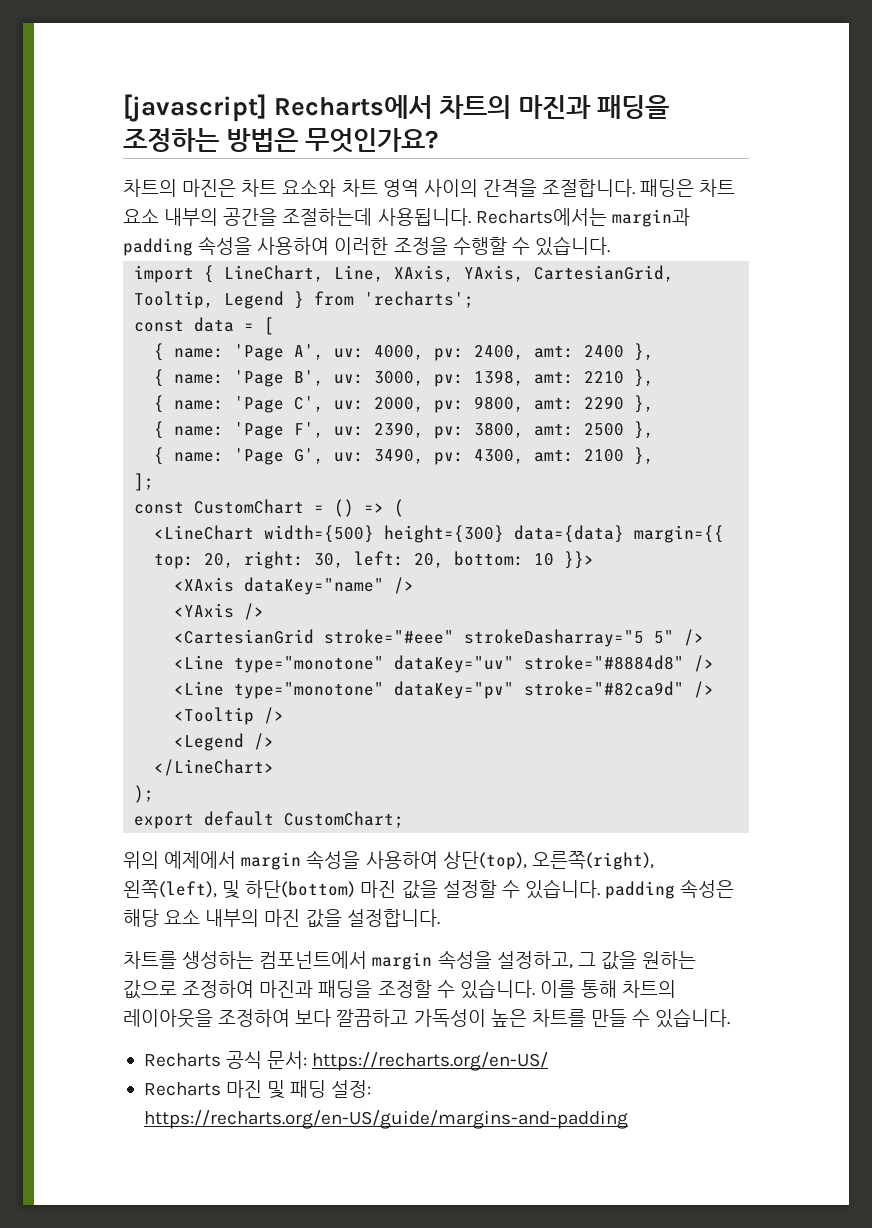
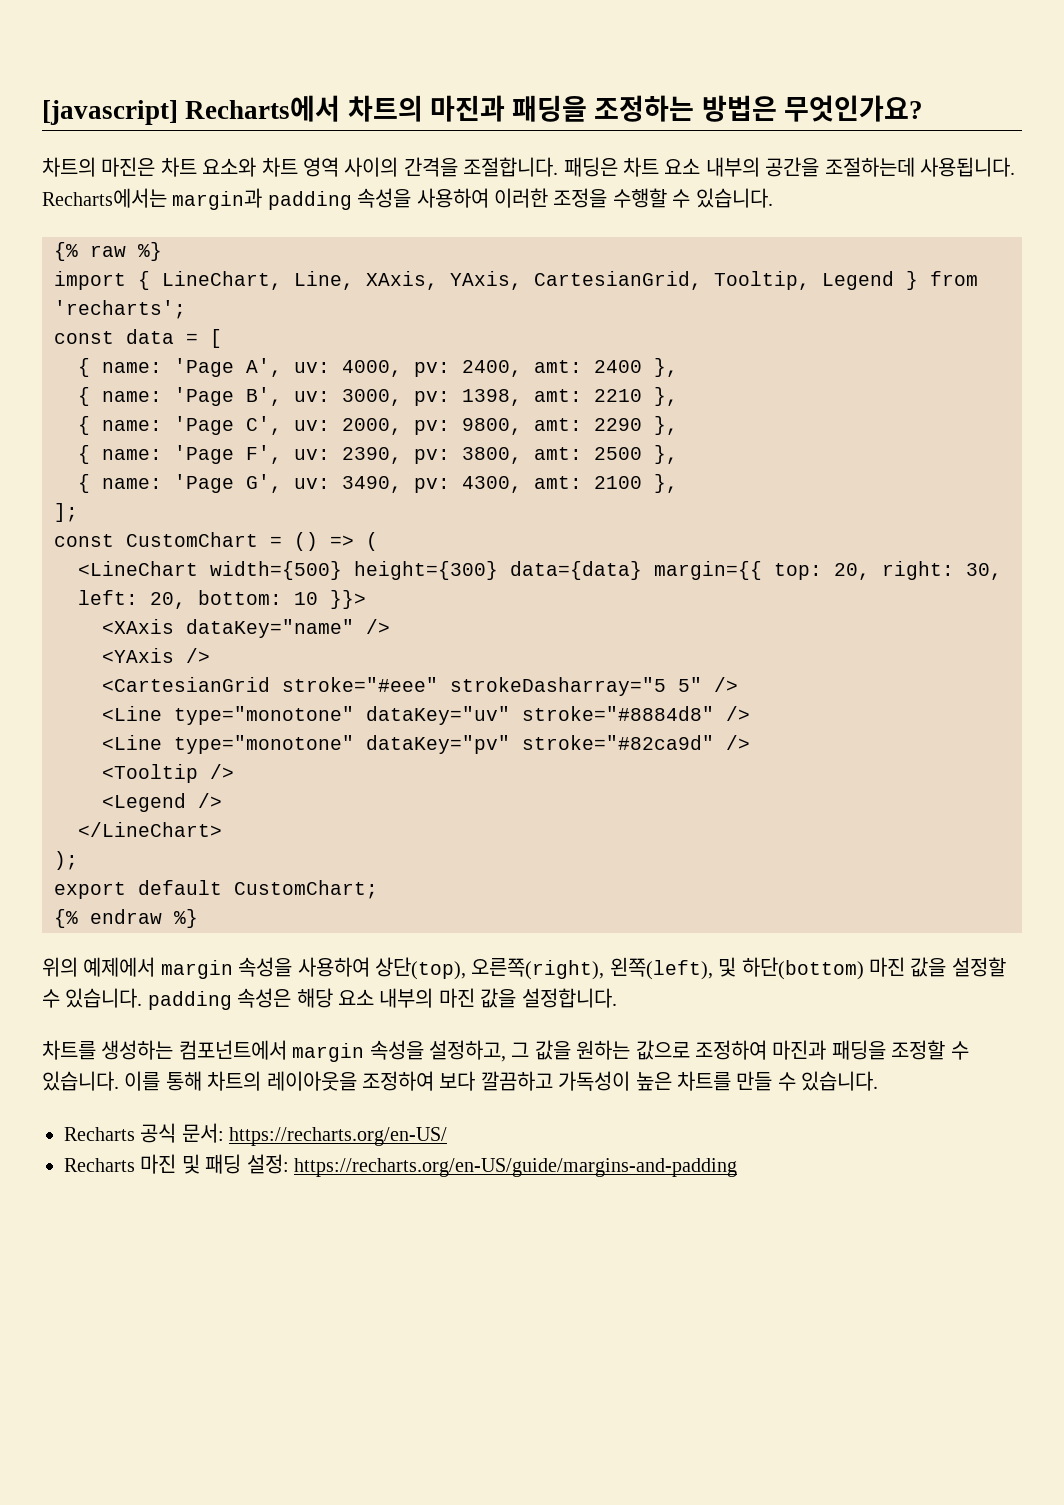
(610, 246) none -> [54,242,162,261] // {% raw %}
(405, 819) none -> [54,909,198,928] // {% endraw %}

